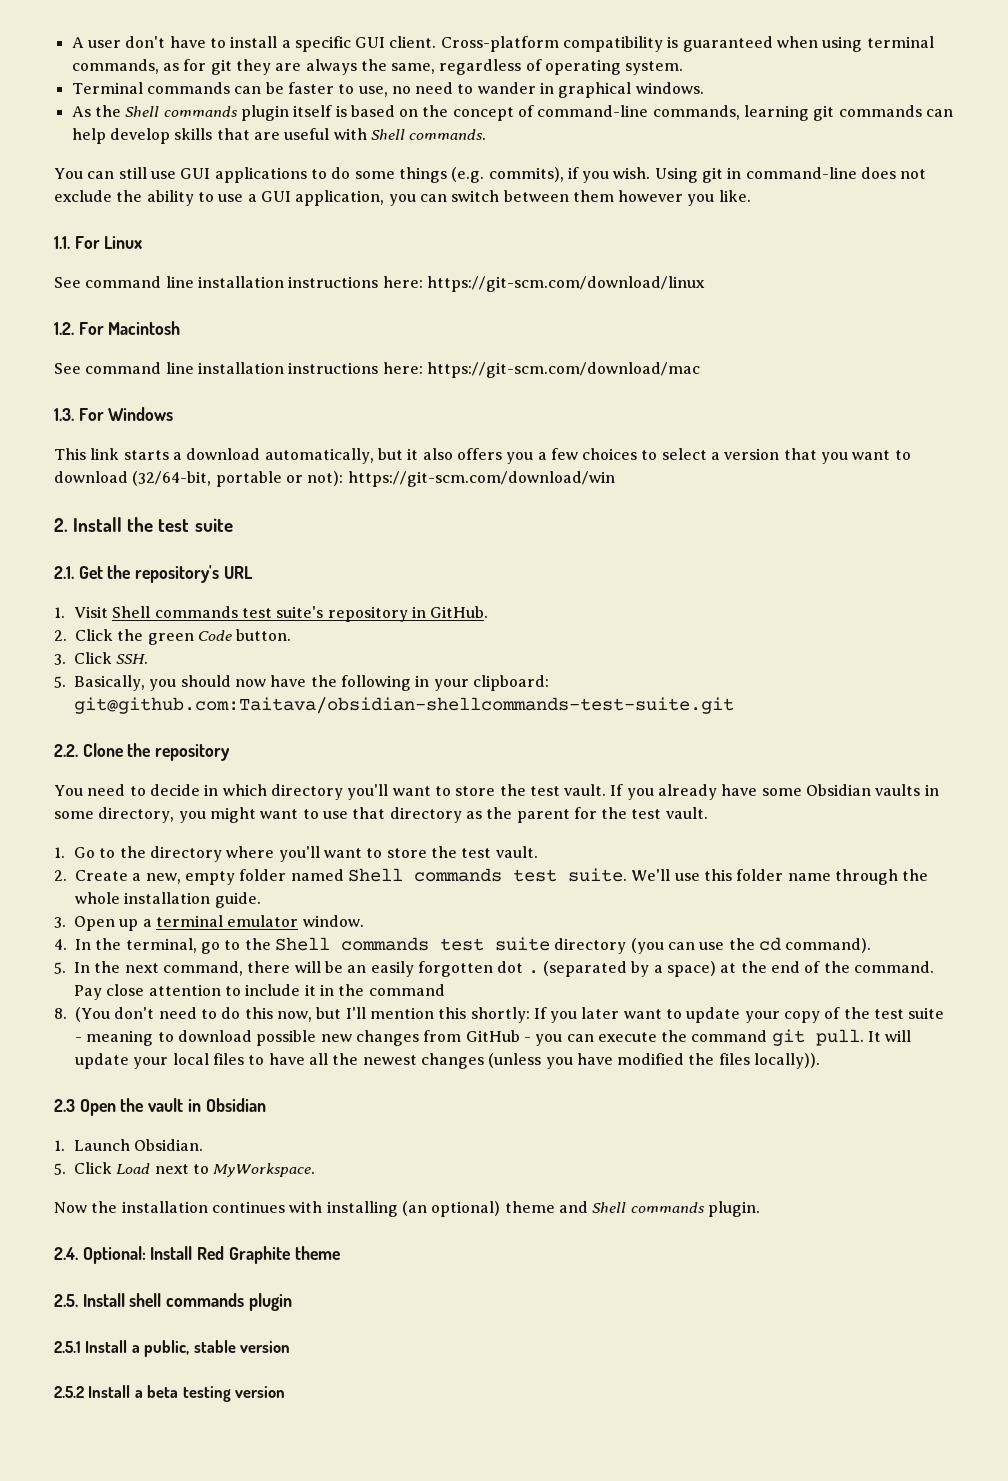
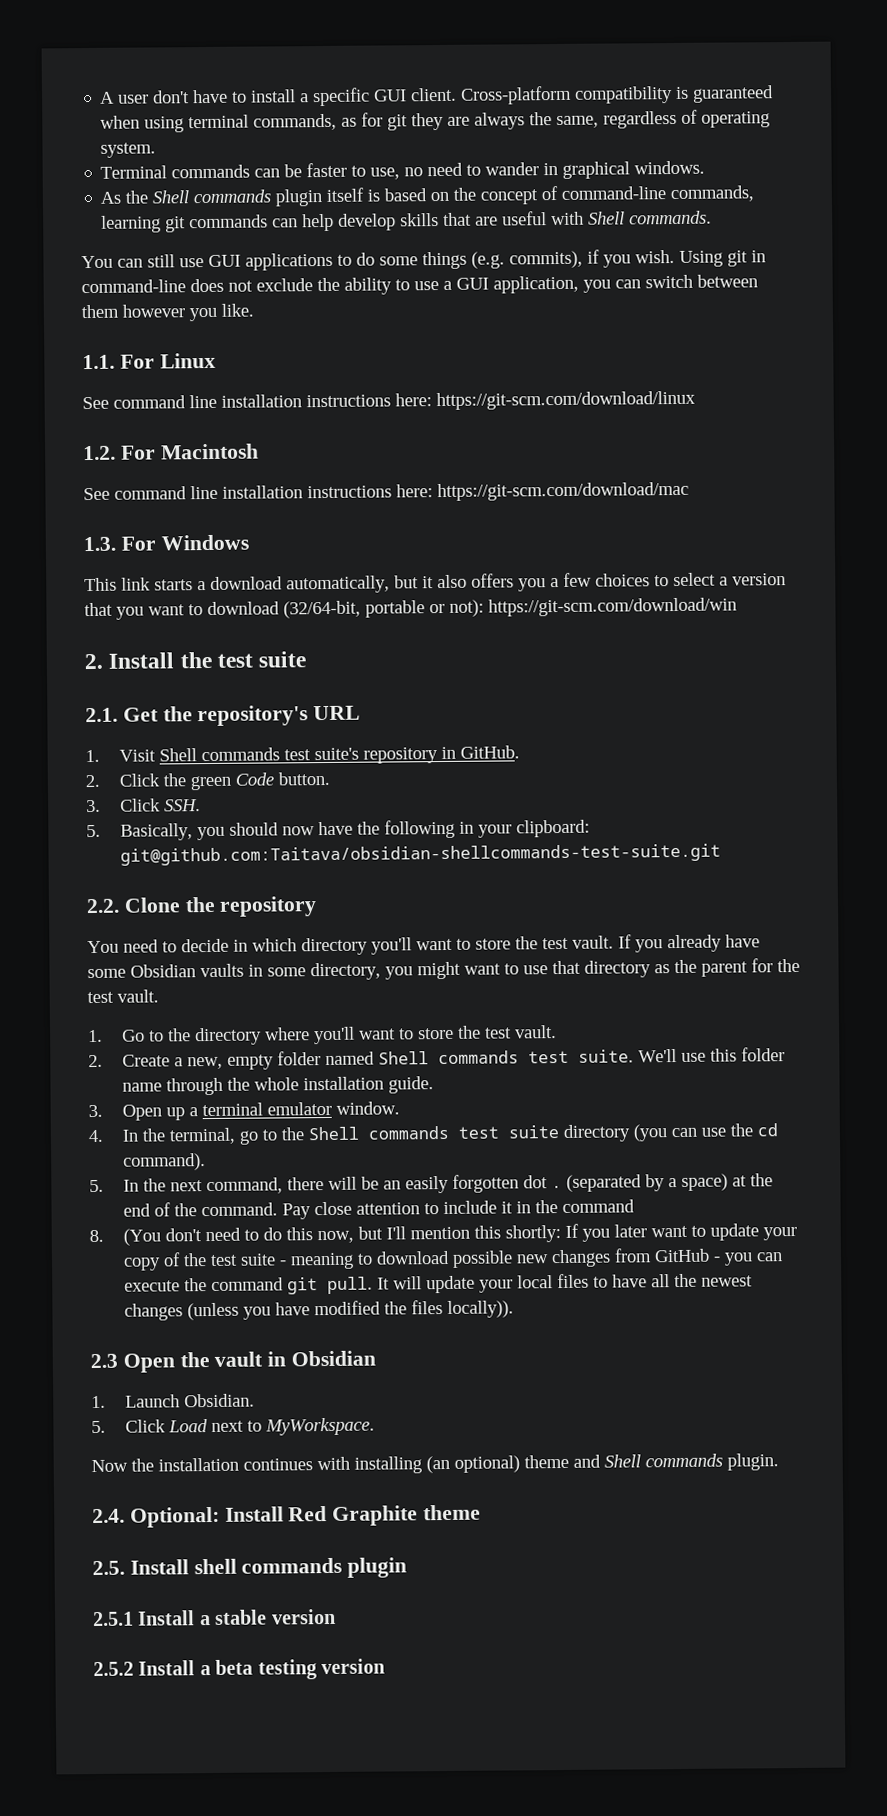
[144,1340,190,1357] public, -> (211, 1620) none

